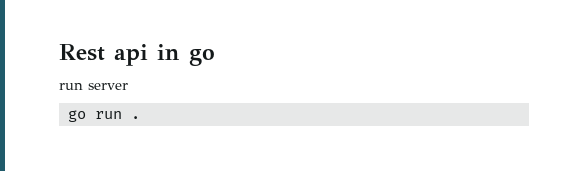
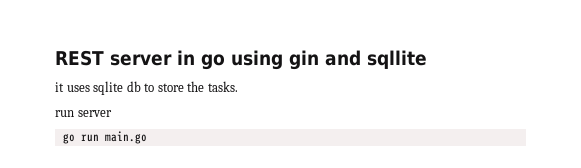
[59,44,148,66] Rest api -> [55,50,172,66] REST server
(215, 57) none -> [231,50,427,70] [55,81,238,95] using gin and sqllite // it uses sqlite db to store the tasks.
[131,116,140,119] . -> [104,131,147,144] main.go

